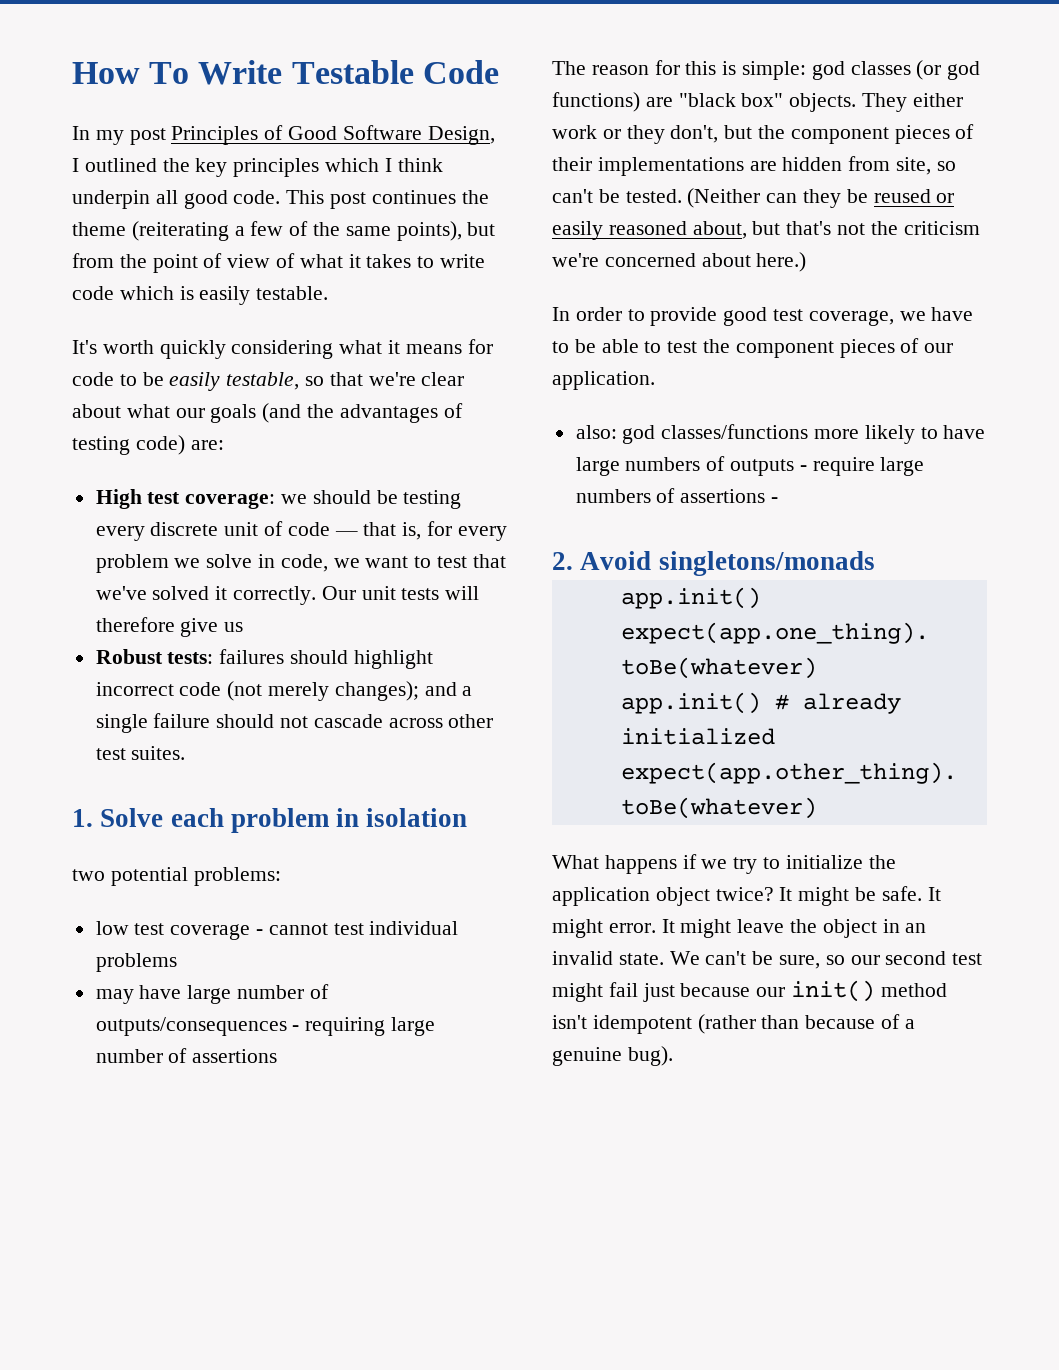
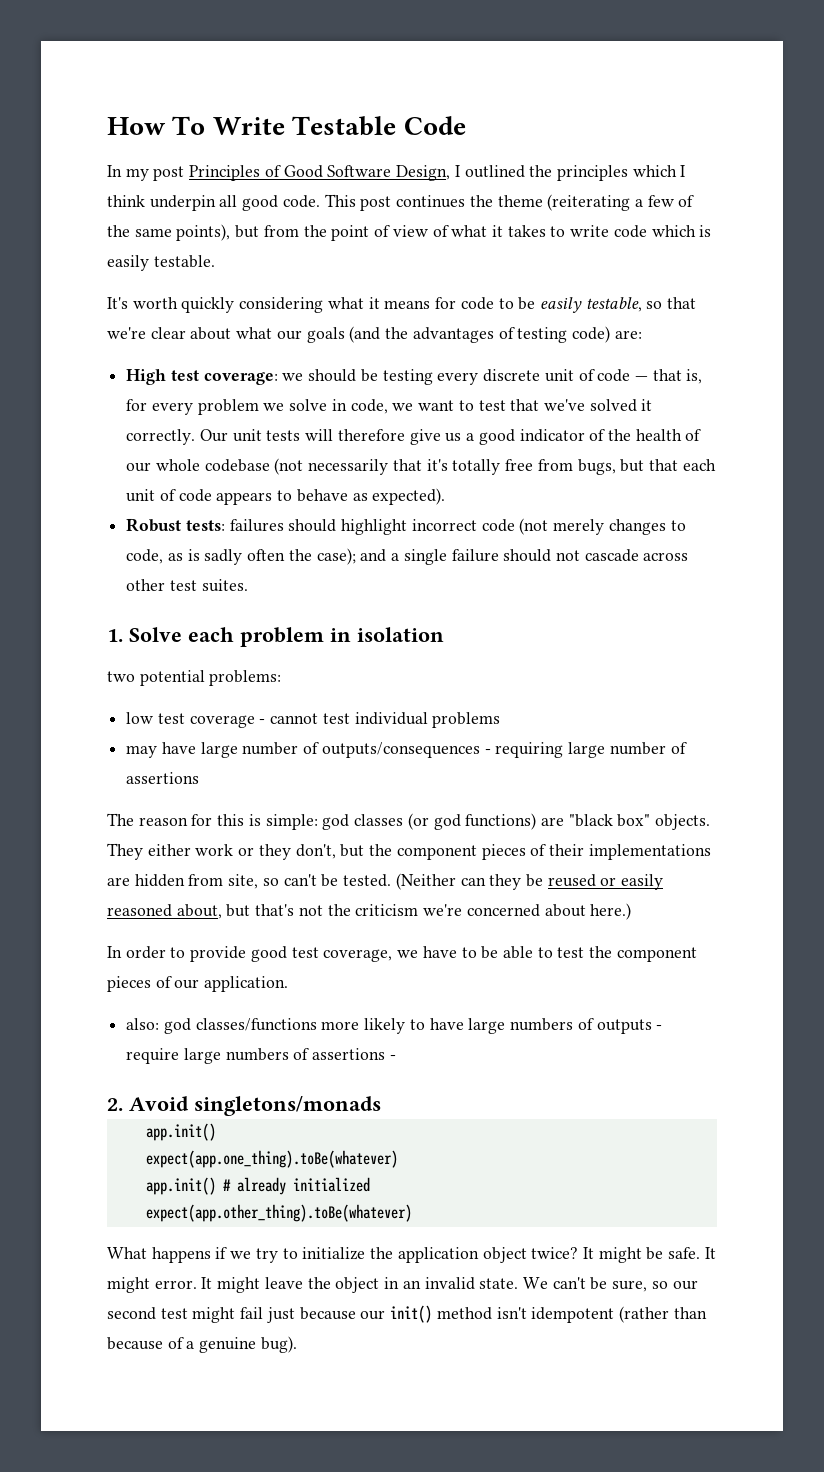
[195,158,228,177] key -> (553, 171) none
(244, 627) none -> [466,429,702,445] [126,458,716,475] [126,488,446,505] a good indicator of the health of our whole codebase (not necessarily that it's totally free from bugs, but that each unit of code appears to behave as expected).
[334,681,419,701] changes); -> [608,519,686,535] [126,548,356,565] changes to code, as is sadly often the case);

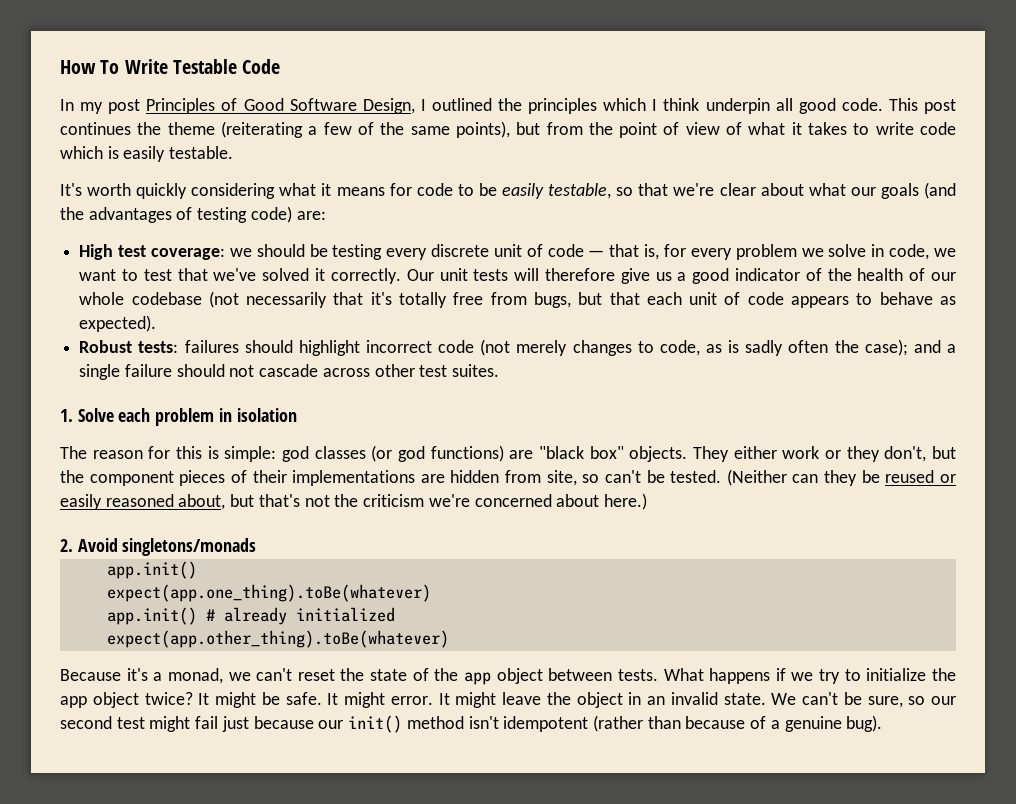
[107,670,282,686] [126,712,501,728] [126,742,687,758] [126,772,200,784] // two potential problems: // low test coverage - cannot test individual problems // may have large number of outputs/consequences - requiring large number of assertions -> (297, 415) none
[107,946,697,962] [107,976,289,992] [126,1018,663,1034] [126,1048,396,1064] // In order to provide good test coverage, we have to be able to test the component pieces of our application. // also: god classes/functions more likely to have large numbers of outputs - require large numbers of assertions - -> (647, 501) none
(412, 1213) none -> [60,668,658,685] Because it's a monad, we can't reset the state of the app object between tests.
[397,1247,479,1263] application -> [60,696,87,708] app

